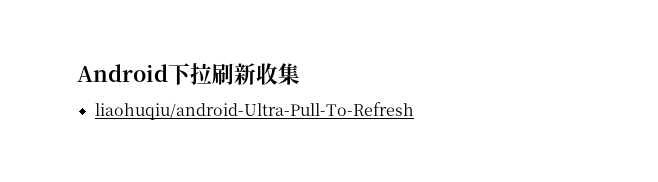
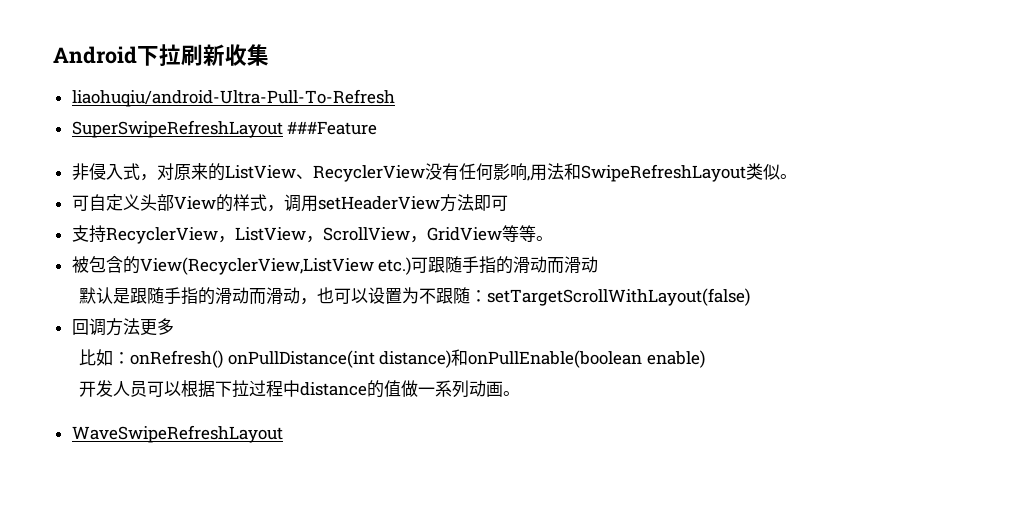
(414, 111) none -> [71,120,378,138] [71,163,797,182] [71,194,508,212] [71,225,553,244] [71,256,599,275] [79,287,751,306] [71,318,174,336] [79,349,706,368] [79,380,521,398] [71,425,283,443] // SuperSwipeRefreshLayout ###Feature // 非侵入式，对原来的ListView、RecyclerView没有任何影响,用法和SwipeRefreshLayout类似。 // 可自定义头部View的样式，调用setHeaderView方法即可 // 支持RecyclerView，ListView，ScrollView，GridView等等。 // 被包含的View(RecyclerView,ListView etc.)可跟随手指的滑动而滑动 // 默认是跟随手指的滑动而滑动，也可以设置为不跟随：setTargetScrollWithLayout(false) // 回调方法更多 // 比如：onRefresh() onPullDistance(int distance)和onPullEnable(boolean enable) // 开发人员可以根据下拉过程中distance的值做一系列动画。 // WaveSwipeRefreshLayout

